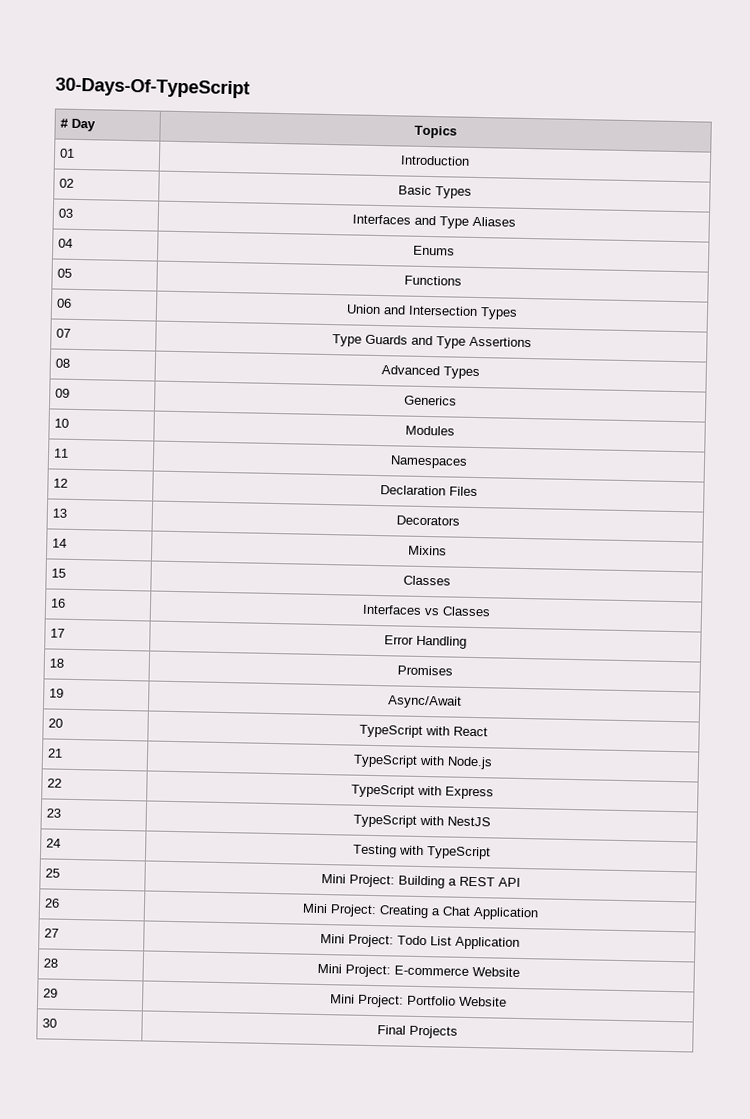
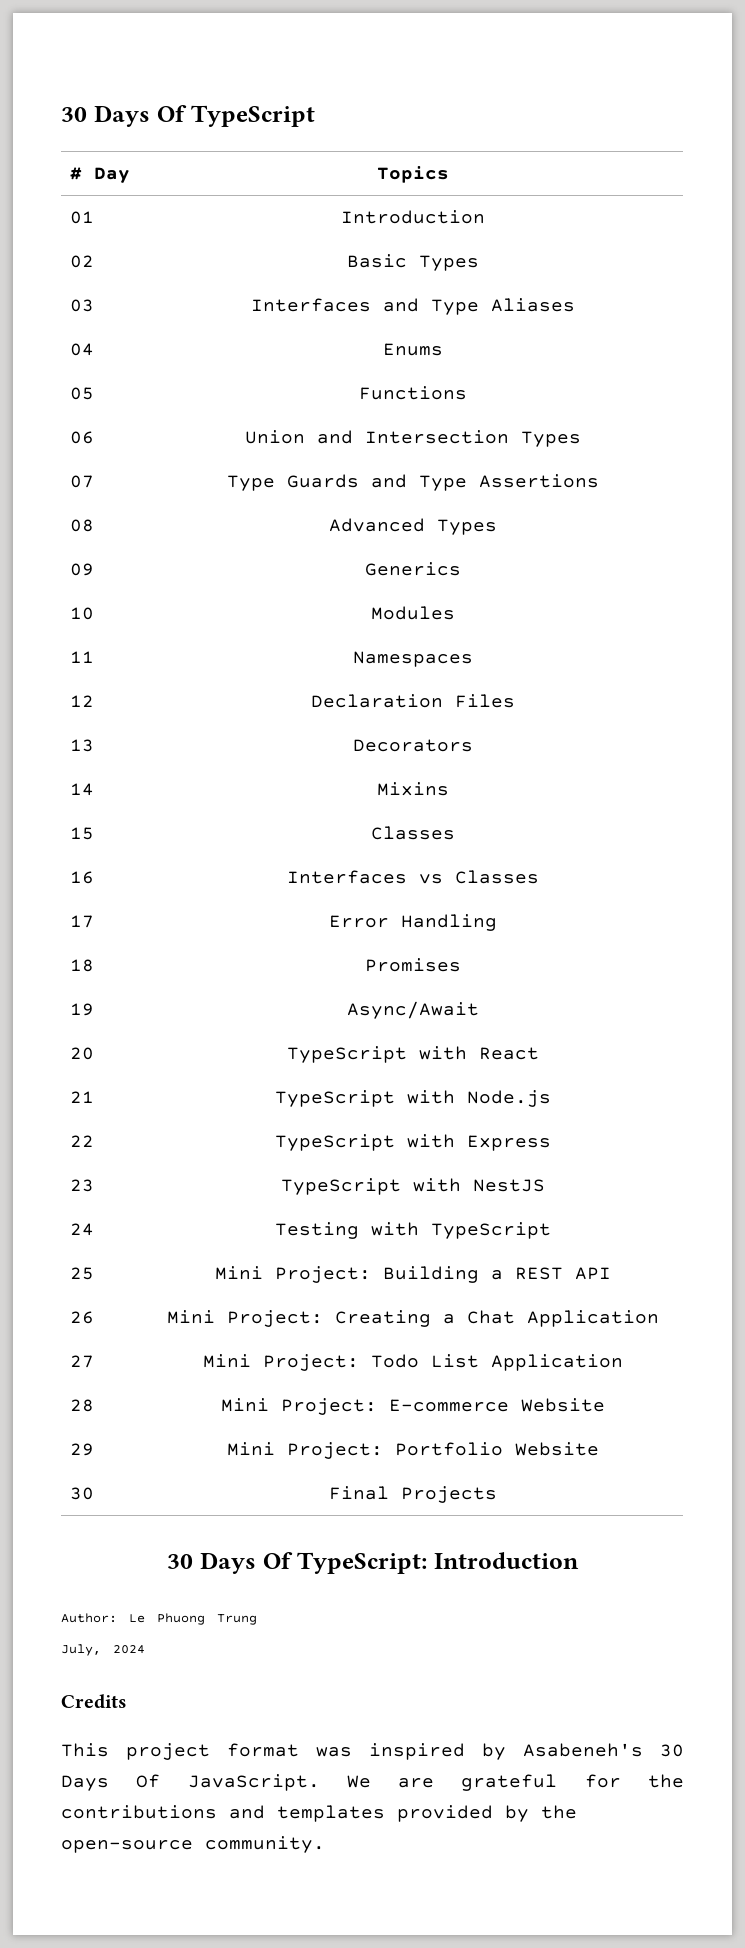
[55,77,250,99] 30-Days-Of-TypeScript -> [61,105,316,127] 30 Days Of TypeScript
(458, 1032) none -> [167,1552,579,1574] [61,1613,257,1625] [61,1644,145,1656] [61,1694,127,1709] [61,1743,684,1760] [61,1774,684,1791] [61,1805,577,1822] [61,1836,325,1853] // 30 Days Of TypeScript: Introduction // Author: Le Phuong Trung // July, 2024 // Credits // This project format was inspired by Asabeneh's 30 Days Of JavaScript. We are grateful for the contributions and templates provided by the open-source community.

